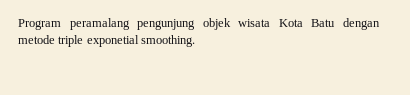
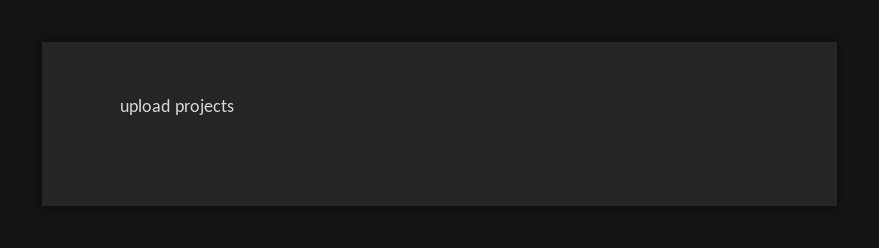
[18,18,380,30] [18,35,196,47] Program peramalang pengunjung objek wisata Kota Batu dengan metode triple exponetial smoothing. -> [120,99,234,115] upload projects

